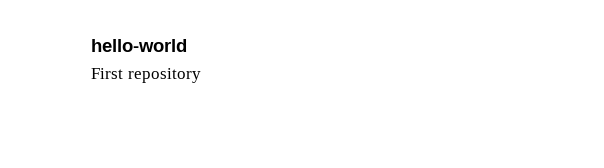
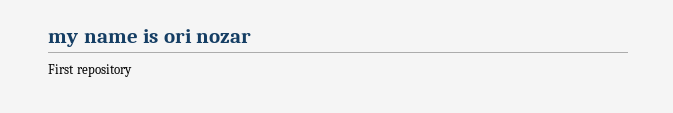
[91,39,187,52] hello-world -> [48,29,252,47] my name is ori nozar

